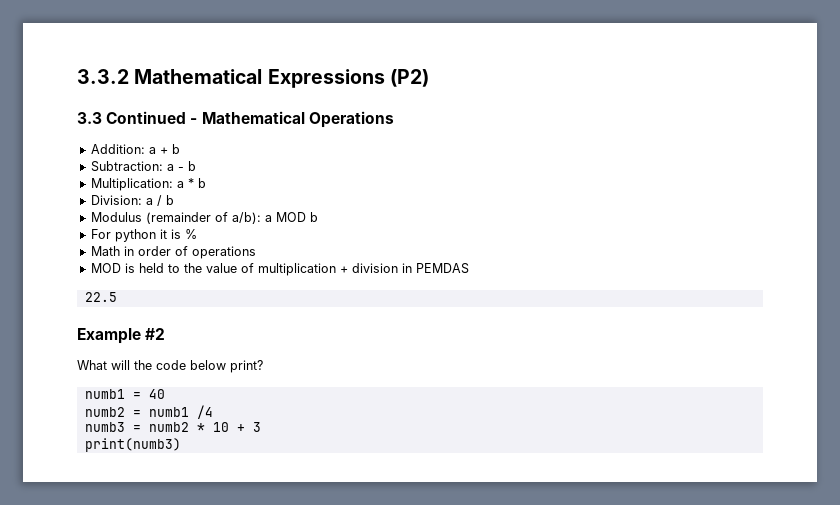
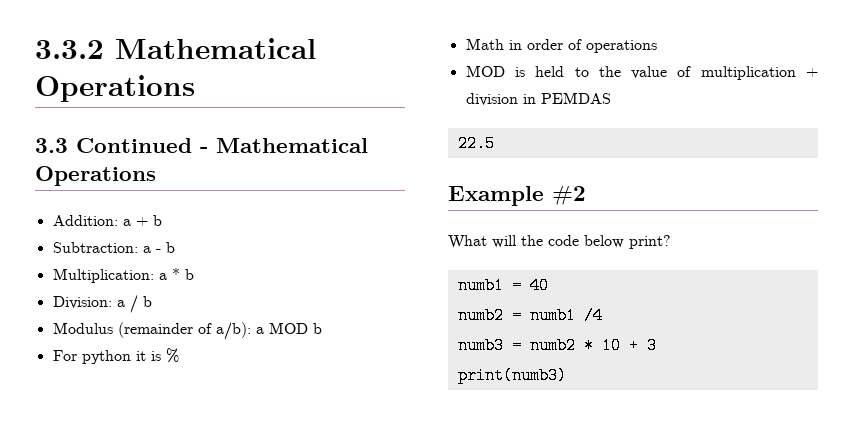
[267,69,429,88] Expressions (P2) -> [35,75,195,102] Operations

